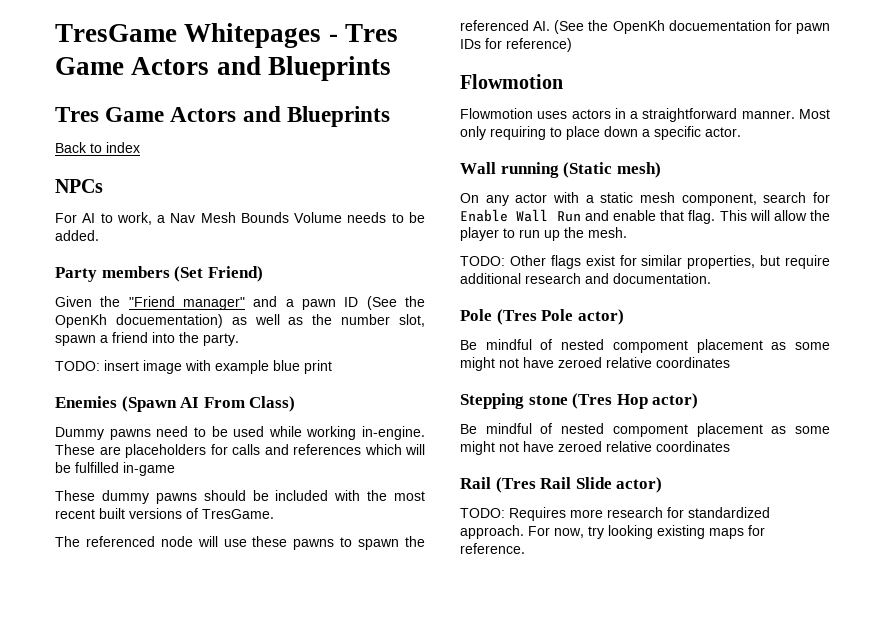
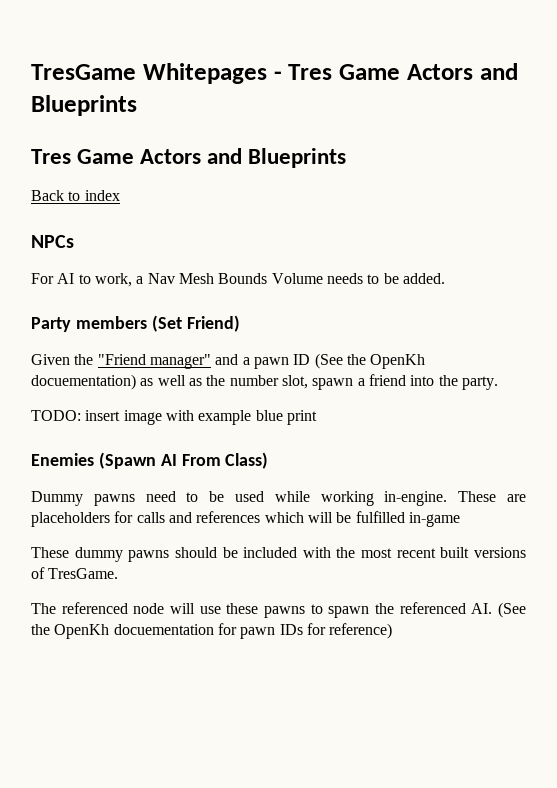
[460,74,563,89] [460,108,830,122] [460,126,741,140] [460,162,661,178] [460,192,830,206] [460,209,830,224] [460,227,627,241] [460,255,830,269] [460,273,711,284] [460,309,624,325] [460,339,830,353] [460,357,730,371] [460,393,699,409] [460,423,830,437] [460,441,730,455] [460,477,663,493] [460,507,770,521] [460,525,765,539] [460,543,525,554] // Flowmotion // Flowmotion uses actors in a straightforward manner. Most only requiring to place down a specific actor. // Wall running (Static mesh) // On any actor with a static mesh component, search for Enable Wall Run and enable that flag. This will allow the player to run up the mesh. // TODO: Other flags exist for similar properties, but require additional research and documentation. // Pole (Tres Pole actor) // Be mindful of nested compoment placement as some might not have zeroed relative coordinates // Stepping stone (Tres Hop actor) // Be mindful of nested compoment placement as some might not have zeroed relative coordinates // Rail (Tres Rail Slide actor) // TODO: Requires more research for standardized approach. For now, try looking existing maps for reference. -> (393, 631) none

